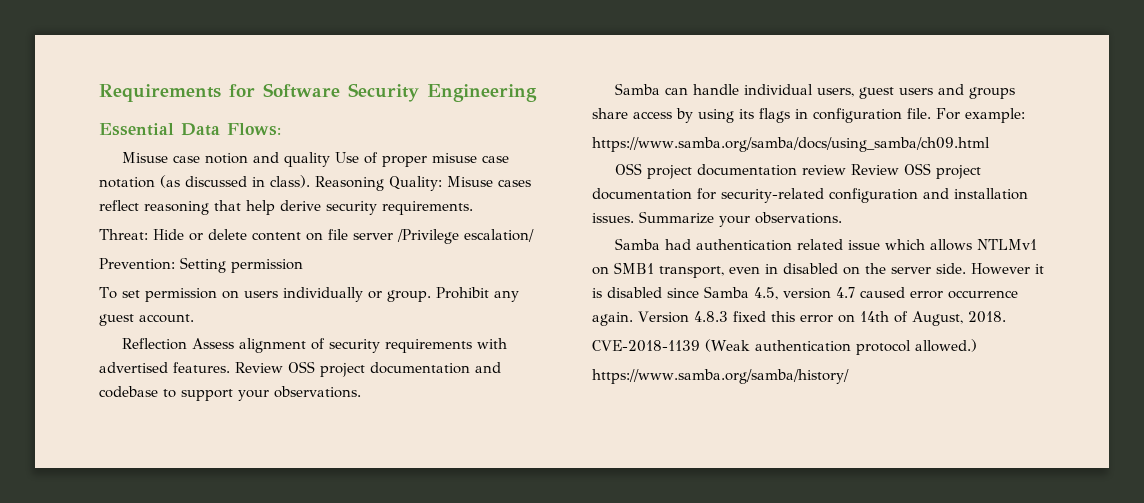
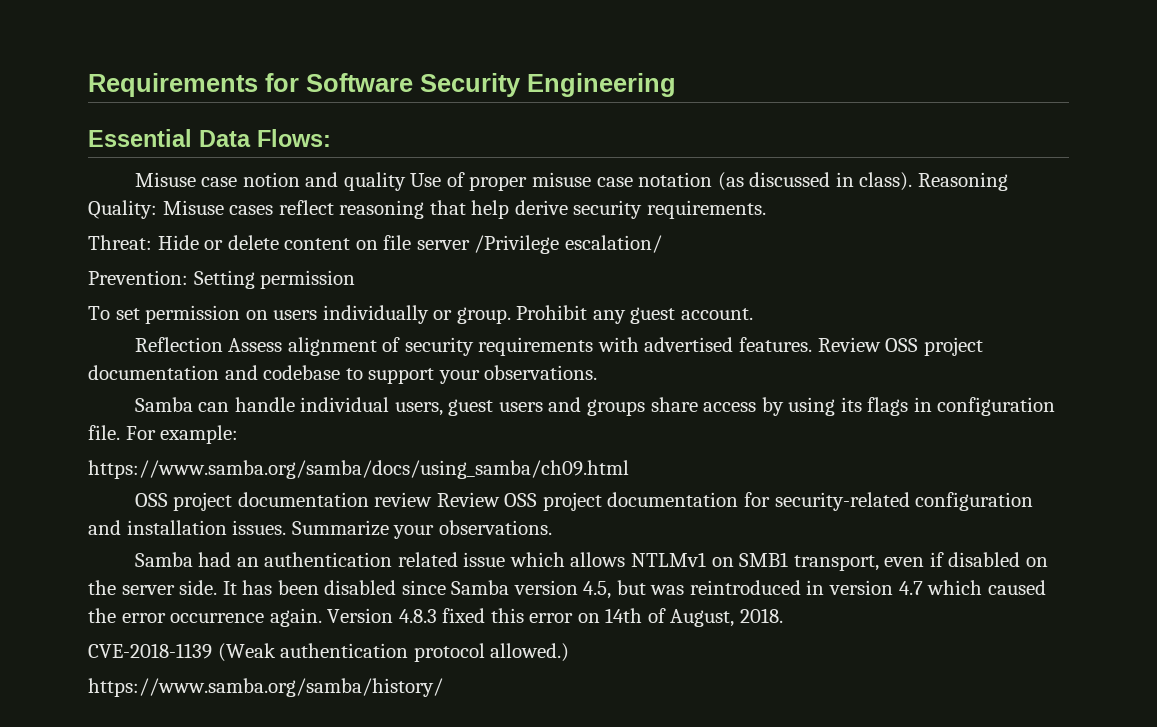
(692, 244) none -> [236,557,259,567] an
[765,264,778,274] in -> [929,552,944,567] if
[971,263,1044,275] [592,286,905,300] However it is disabled since Samba 4.5, version 4.7 caused -> [222,580,1046,599] [88,608,116,623] It has been disabled since Samba version 4.5, but was reintroduced in version 4.7 which caused the

